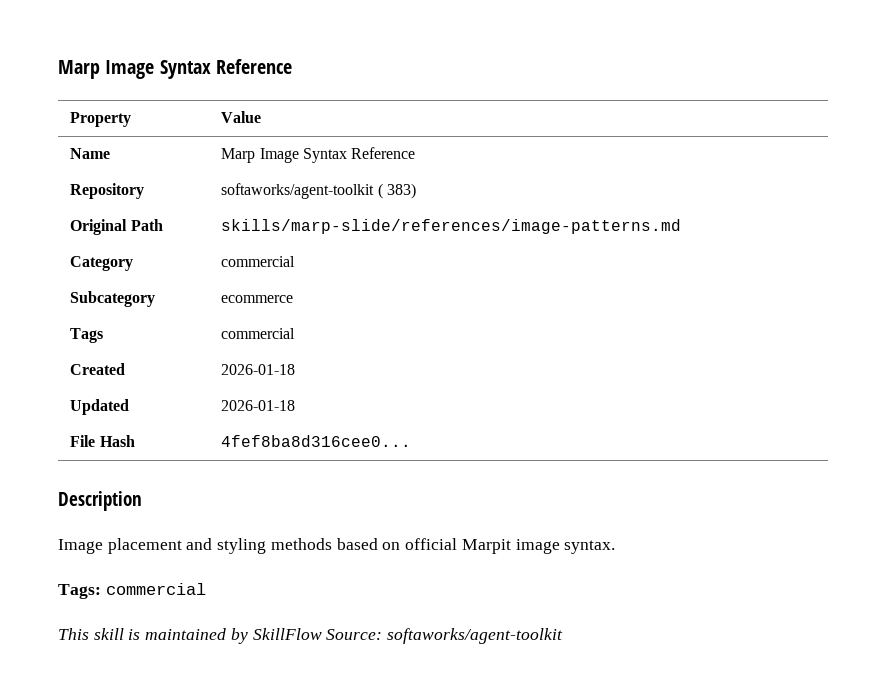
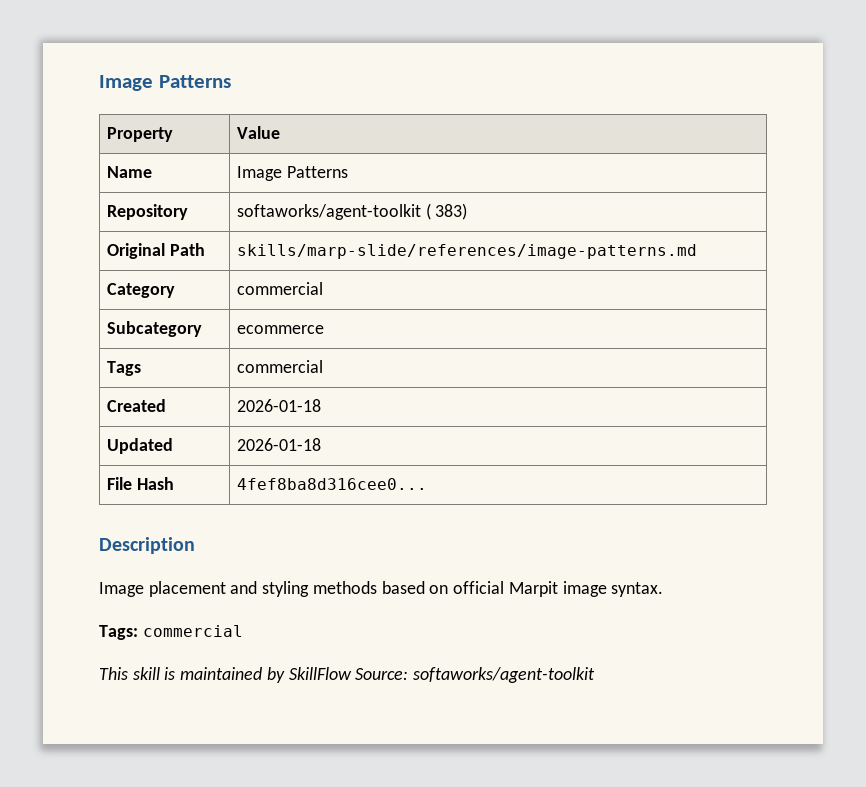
[58,59,293,79] Marp Image Syntax Reference -> [99,75,231,91] Image Patterns
[221,147,416,163] Marp Image Syntax Reference -> [236,166,348,181] Image Patterns

